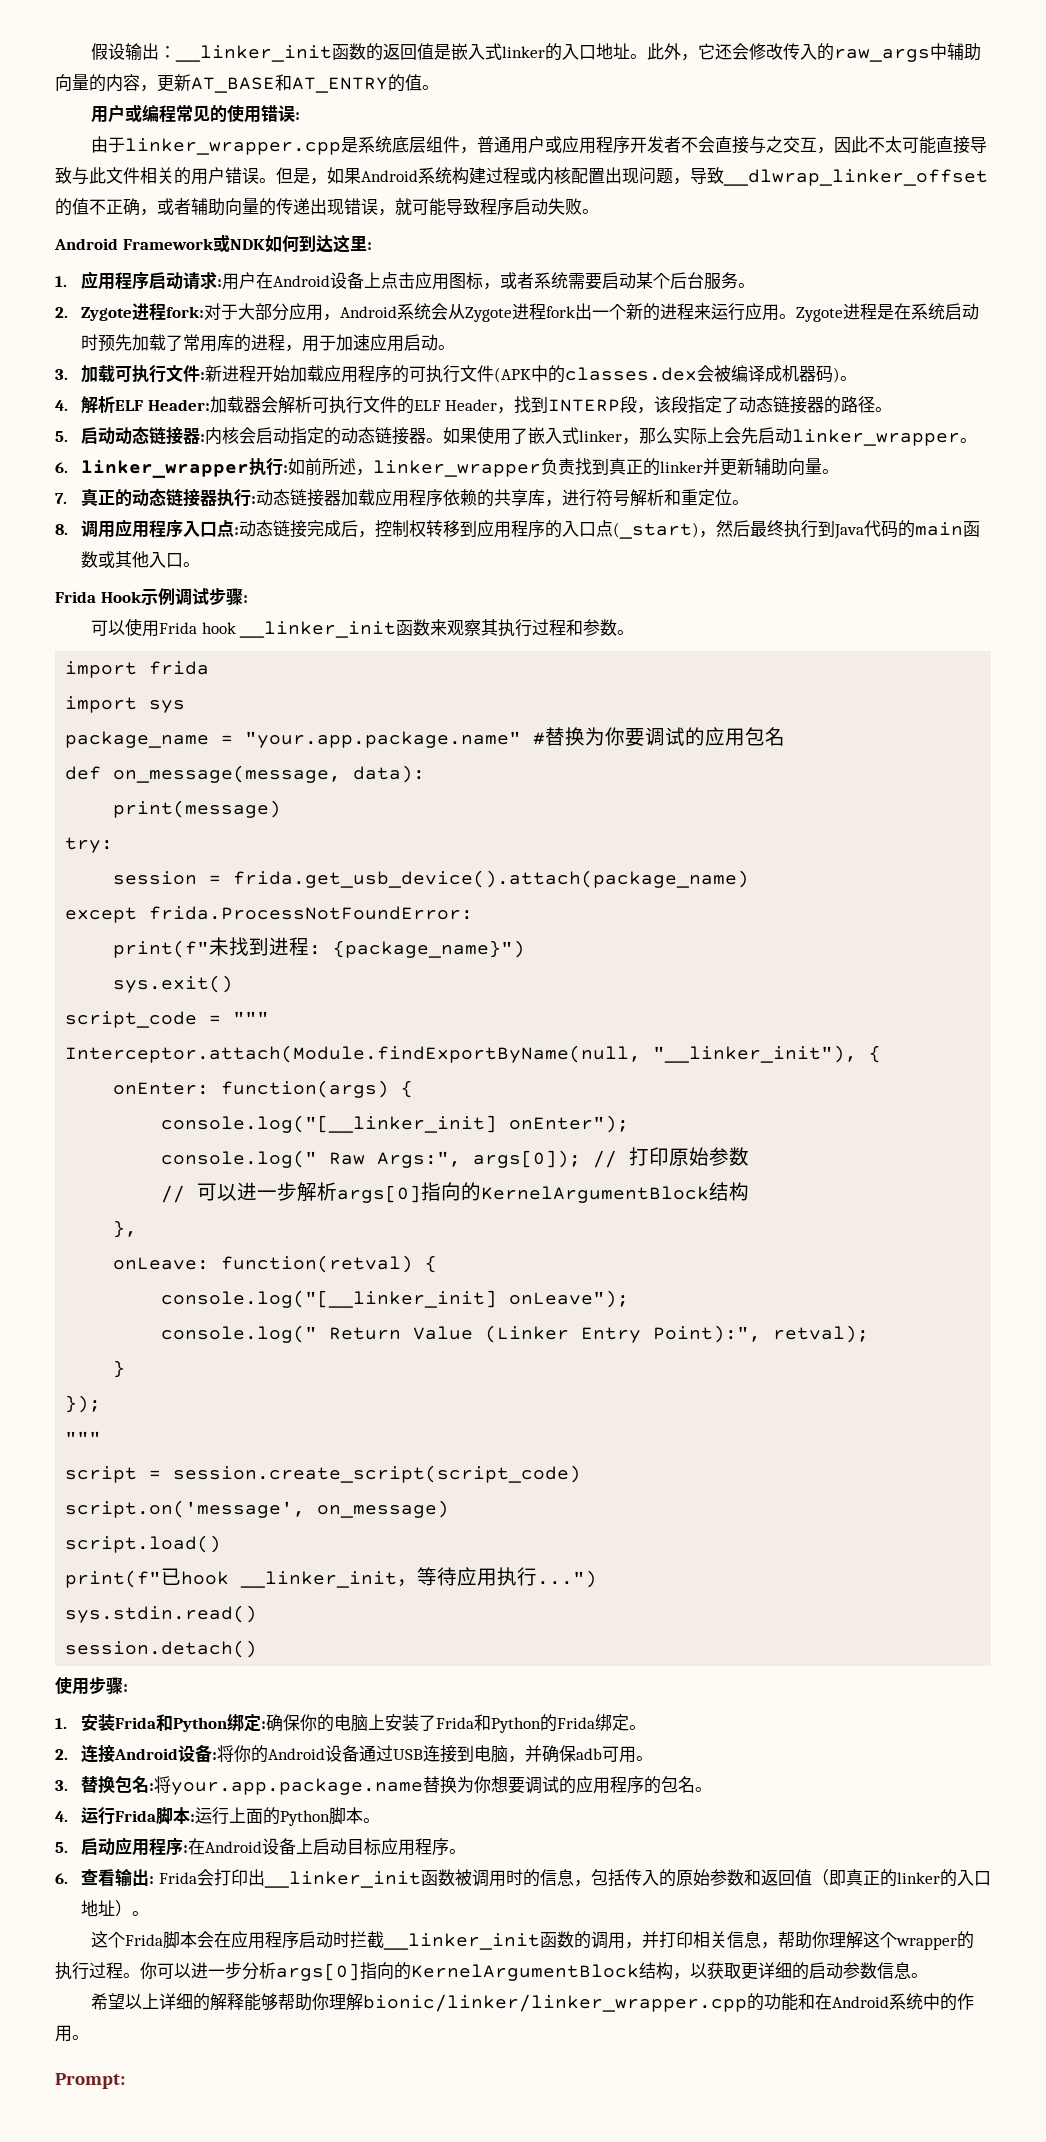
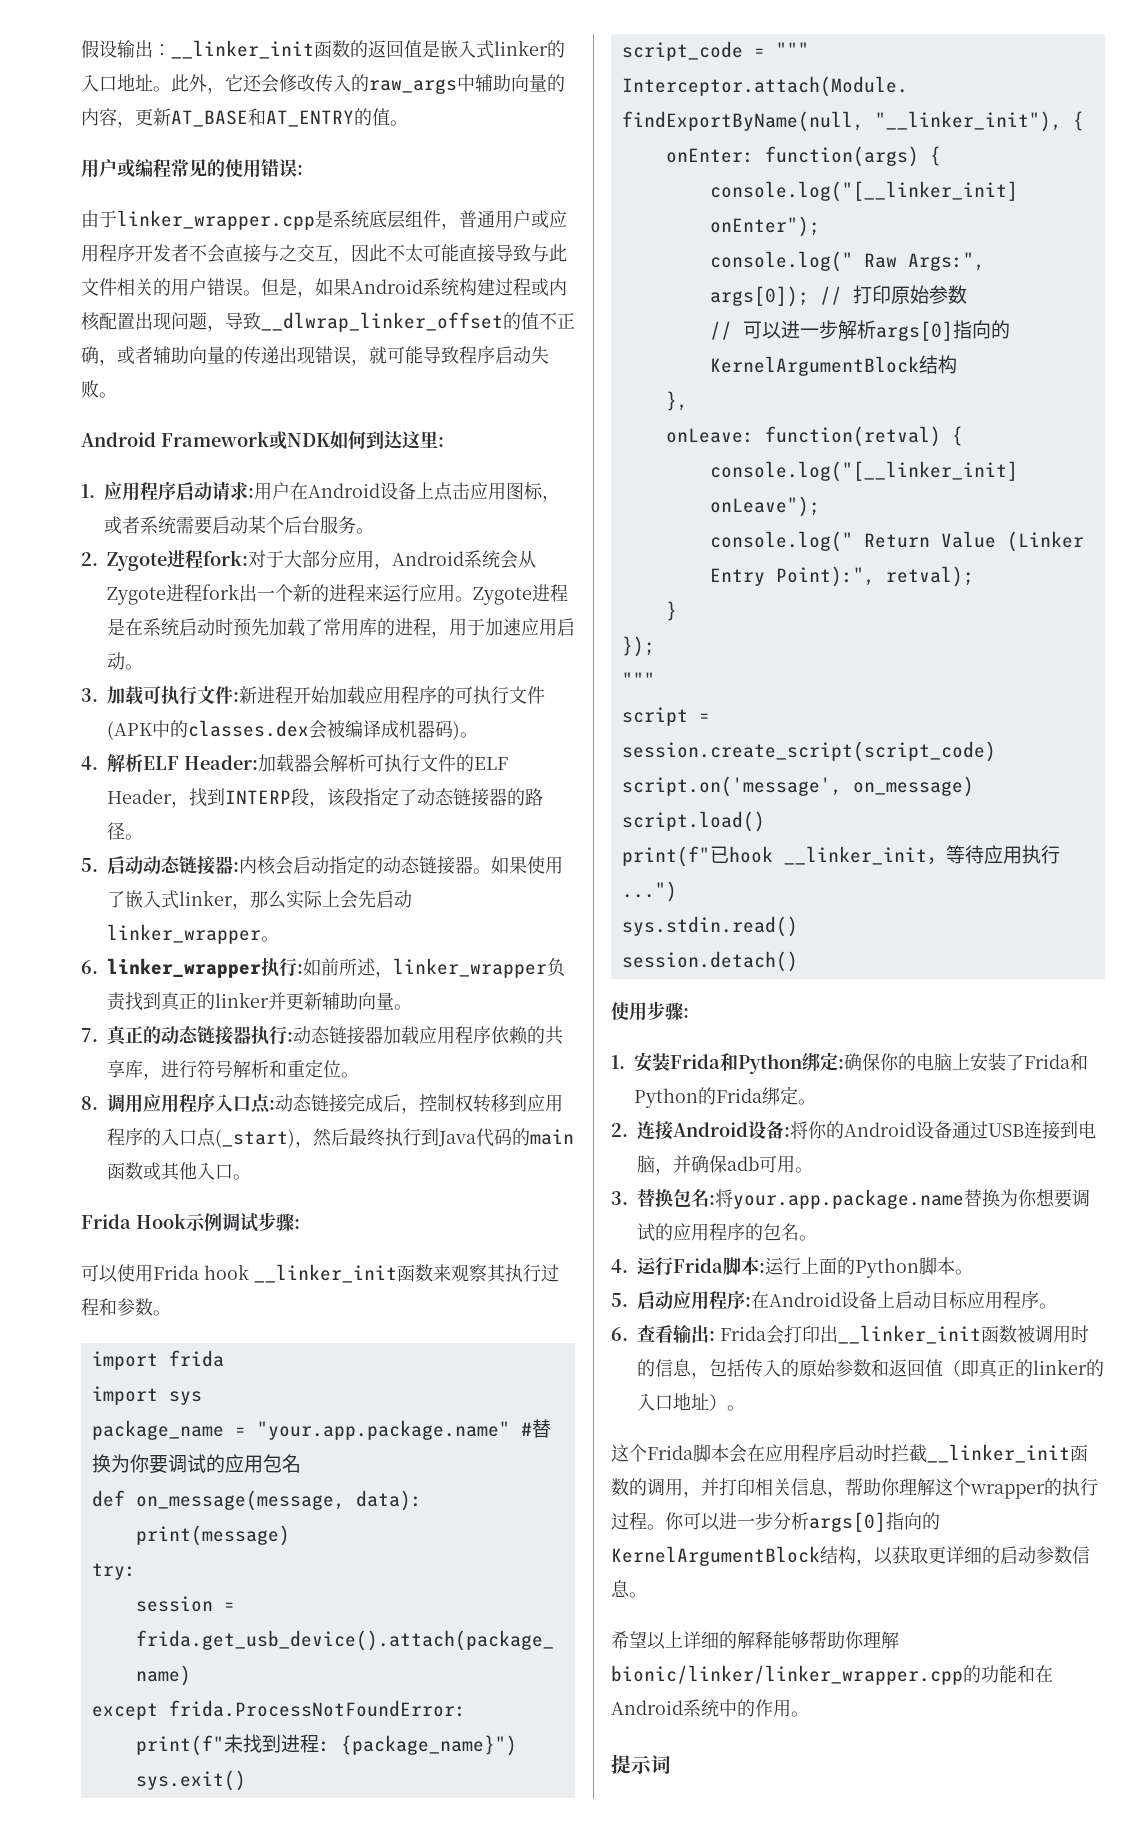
[55,2073,125,2089] Prompt: -> [611,1754,671,1774] 提示词

